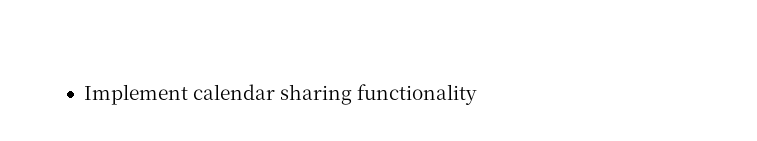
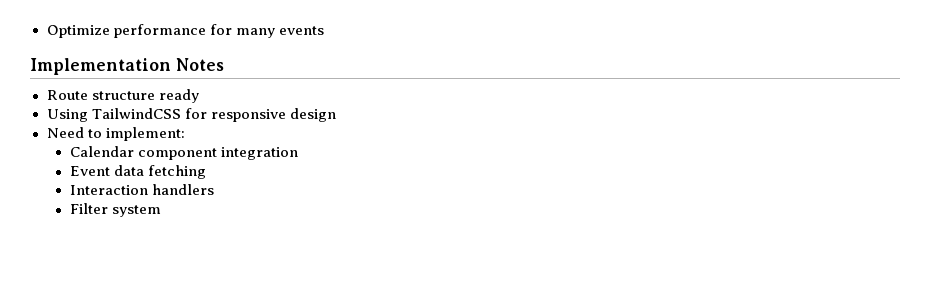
[83,84,478,105] Implement calendar sharing functionality -> [46,24,324,38] [30,58,224,75] [46,89,199,103] [46,108,336,122] [46,127,185,141] [69,146,298,160] [69,165,206,179] [69,184,214,195] [69,203,161,217] Optimize performance for many events // Implementation Notes // Route structure ready // Using TailwindCSS for responsive design // Need to implement: // Calendar component integration // Event data fetching // Interaction handlers // Filter system

